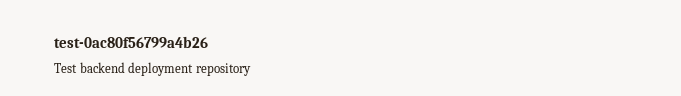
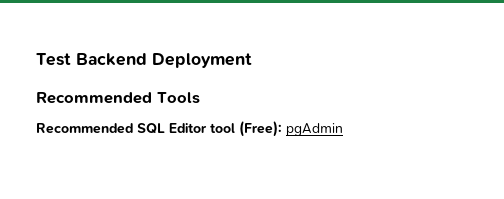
[54,36,208,48] [54,62,251,76] test-0ac80f56799a4b26 // Test backend deployment repository -> [36,53,252,68] [36,92,200,104] [36,121,343,137] Test Backend Deployment // Recommended Tools // Recommended SQL Editor tool (Free): pgAdmin

